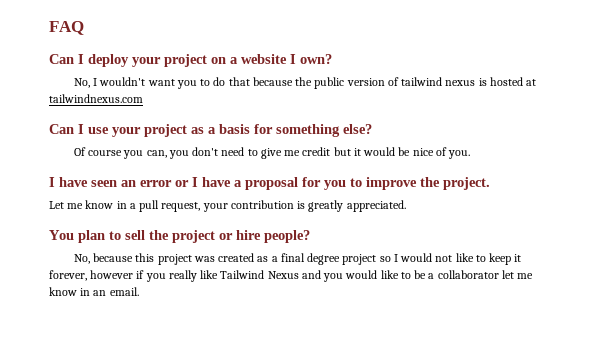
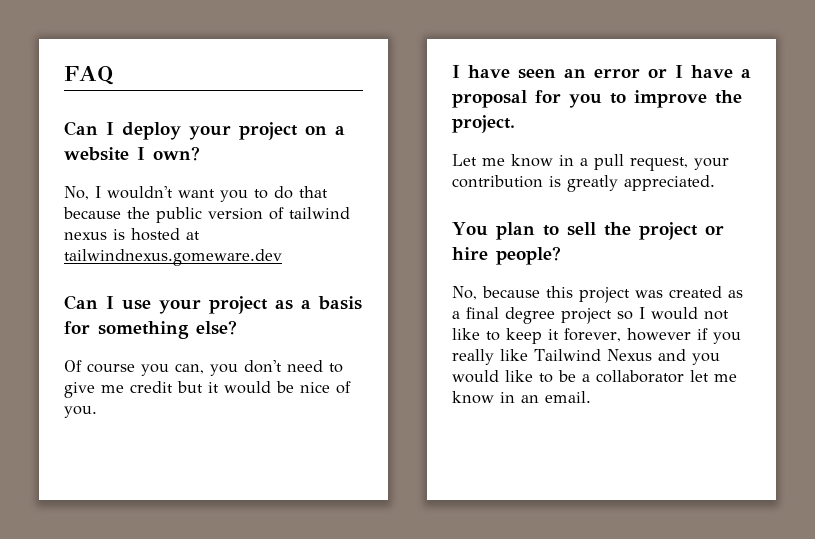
[49,94,143,103] tailwindnexus.com -> [64,249,282,266] tailwindnexus.gomeware.dev

